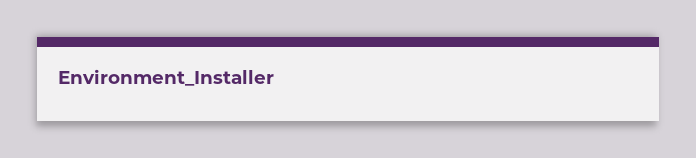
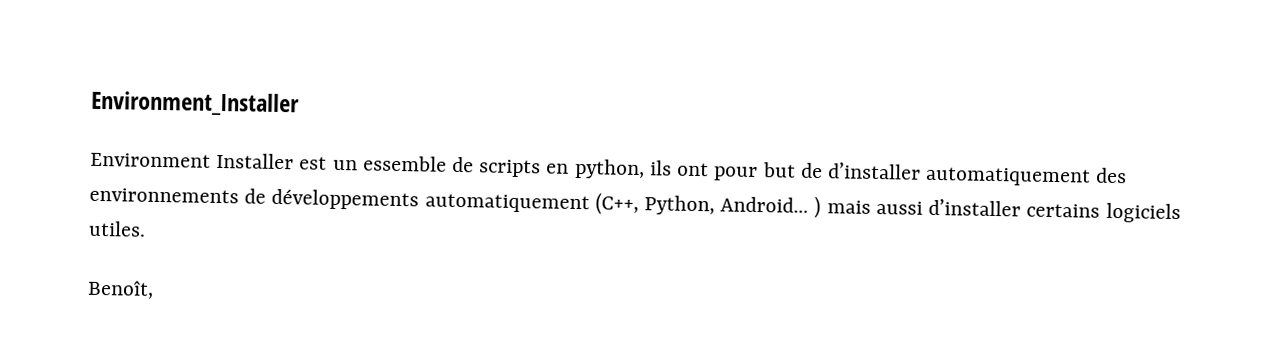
(274, 77) none -> [90,152,1128,187] [89,187,1181,224] [88,220,146,237] [87,279,154,299] // Environment Installer est un essemble de scripts en python, ils ont pour but de d’installer automatiquement des environnements de développements automatiquement (C++, Python, Android… ) mais aussi d’installer certains logiciels utiles. // Benoît,

